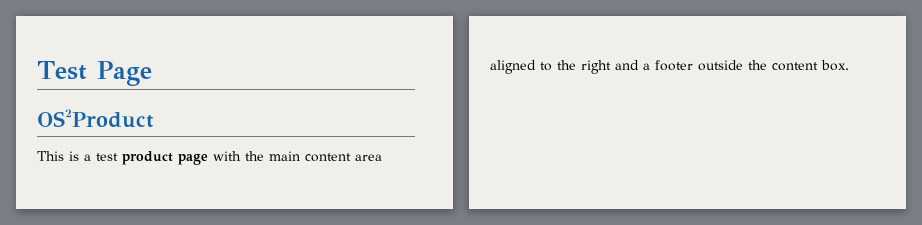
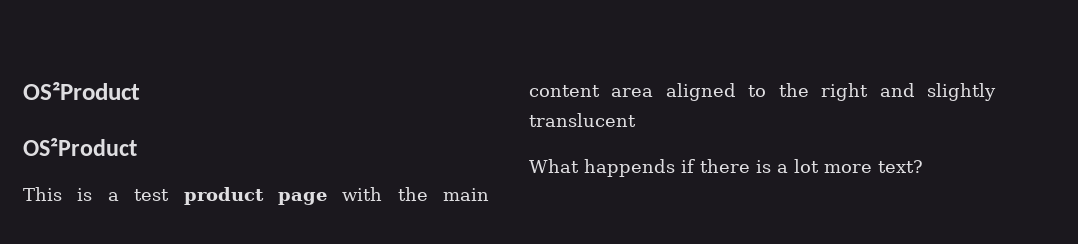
[37,61,152,86] Test Page -> [23,82,140,100] OS²Product
[643,60,849,71] a footer outside the content box. -> [927,83,996,101] [529,113,636,127] [529,159,923,177] slightly translucent // What happends if there is a lot more text?

